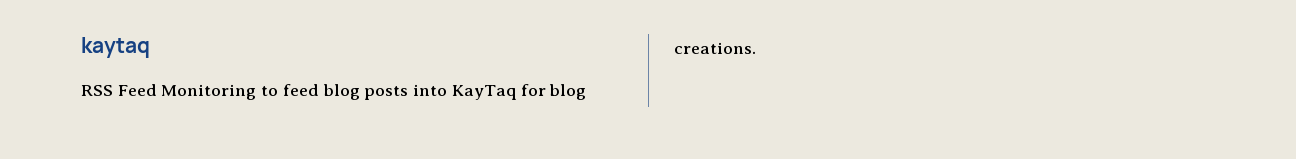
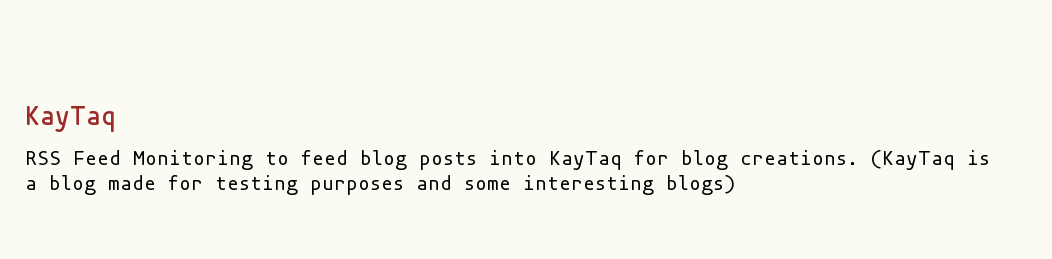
[81,37,150,58] kaytaq -> [25,106,116,132] KayTaq
(756, 48) none -> [870,150,990,170] [25,175,735,195] (KayTaq is a blog made for testing purposes and some interesting blogs)

